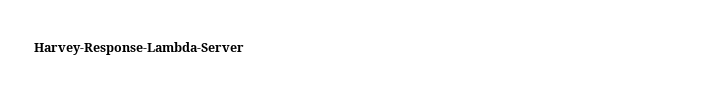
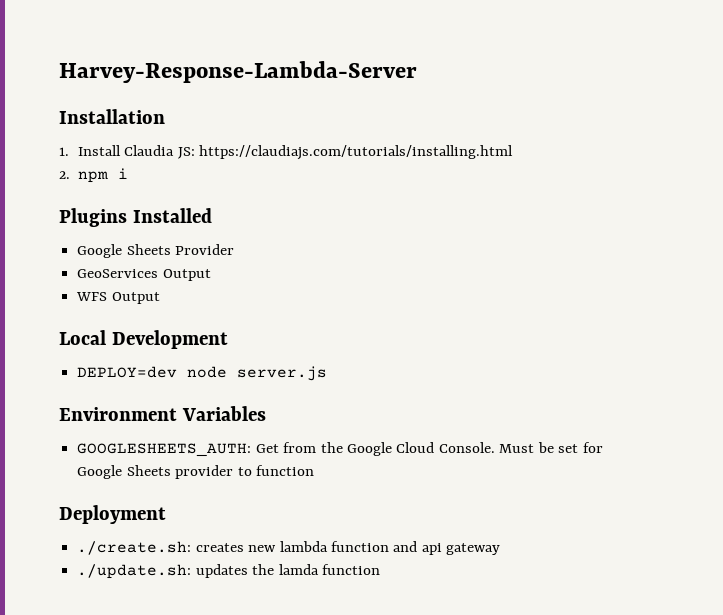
(244, 48) none -> [59,109,165,124] [59,145,513,160] [59,168,129,183] [59,208,212,227] [77,244,235,258] [77,269,211,281] [76,292,160,304] [59,330,228,349] [77,366,328,381] [59,406,266,421] [77,442,603,457] [77,465,314,479] [59,505,166,524] [77,541,501,555] [77,564,380,579] // Installation // 1. Install Claudia JS: https://claudiajs.com/tutorials/installing.html // 2. npm i // Plugins Installed // Google Sheets Provider // GeoServices Output // WFS Output // Local Development // DEPLOY=dev node server.js // Environment Variables // GOOGLESHEETS_AUTH: Get from the Google Cloud Console. Must be set for Google Sheets provider to function // Deployment // ./create.sh: creates new lambda function and api gateway // ./update.sh: updates the lamda function

